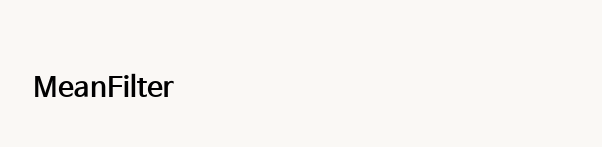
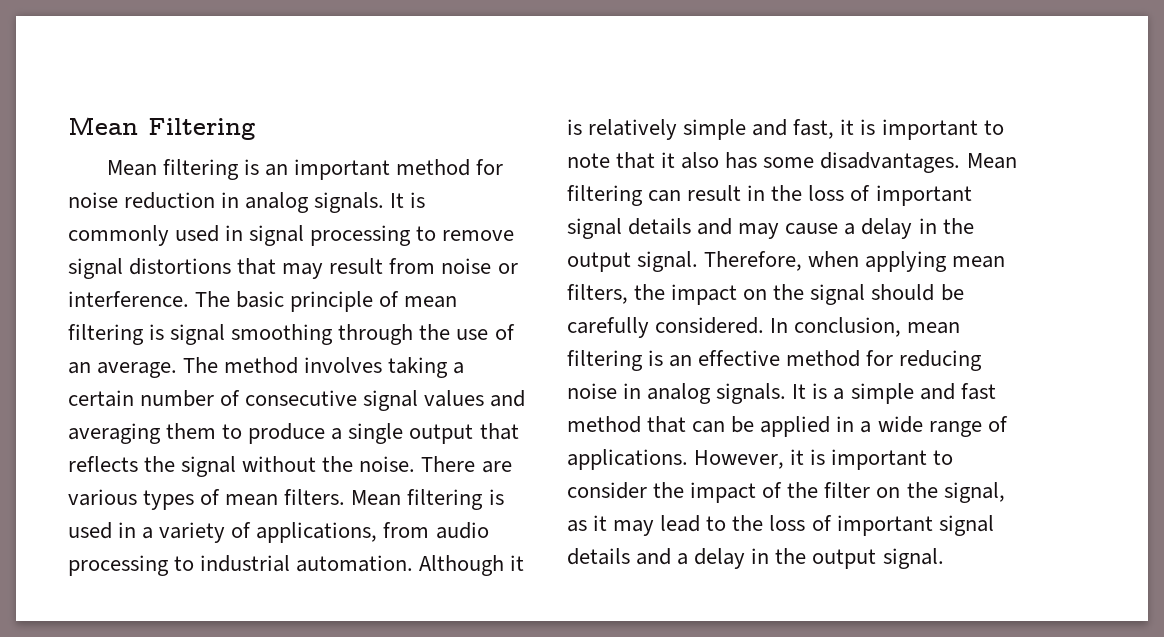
[33,73,174,97] MeanFilter -> [68,117,255,140] [106,159,504,180] [68,192,426,213] [68,225,515,246] [68,258,518,279] [68,291,458,312] [68,324,515,345] [68,357,465,378] [68,390,526,411] [68,423,519,444] [68,456,512,477] [68,489,504,510] [68,522,489,543] [68,555,525,576] [567,119,1004,140] [567,152,1017,173] [567,185,972,206] [567,218,974,239] [567,251,1006,272] [567,284,964,305] [567,317,961,338] [567,350,983,371] [567,383,996,404] [567,416,1008,437] [567,449,954,470] [567,482,1005,503] [567,515,994,536] [567,548,944,569] Mean Filtering // Mean filtering is an important method for noise reduction in analog signals. It is commonly used in signal processing to remove signal distortions that may result from noise or interference. The basic principle of mean filtering is signal smoothing through the use of an average. The method involves taking a certain number of consecutive signal values and averaging them to produce a single output that reflects the signal without the noise. There are various types of mean filters. Mean filtering is used in a variety of applications, from audio processing to industrial automation. Although it is relatively simple and fast, it is important to note that it also has some disadvantages. Mean filtering can result in the loss of important signal details and may cause a delay in the output signal. Therefore, when applying mean filters, the impact on the signal should be carefully considered. In conclusion, mean filtering is an effective method for reducing noise in analog signals. It is a simple and fast method that can be applied in a wide range of applications. However, it is important to consider the impact of the filter on the signal, as it may lead to the loss of important signal details and a delay in the output signal.

